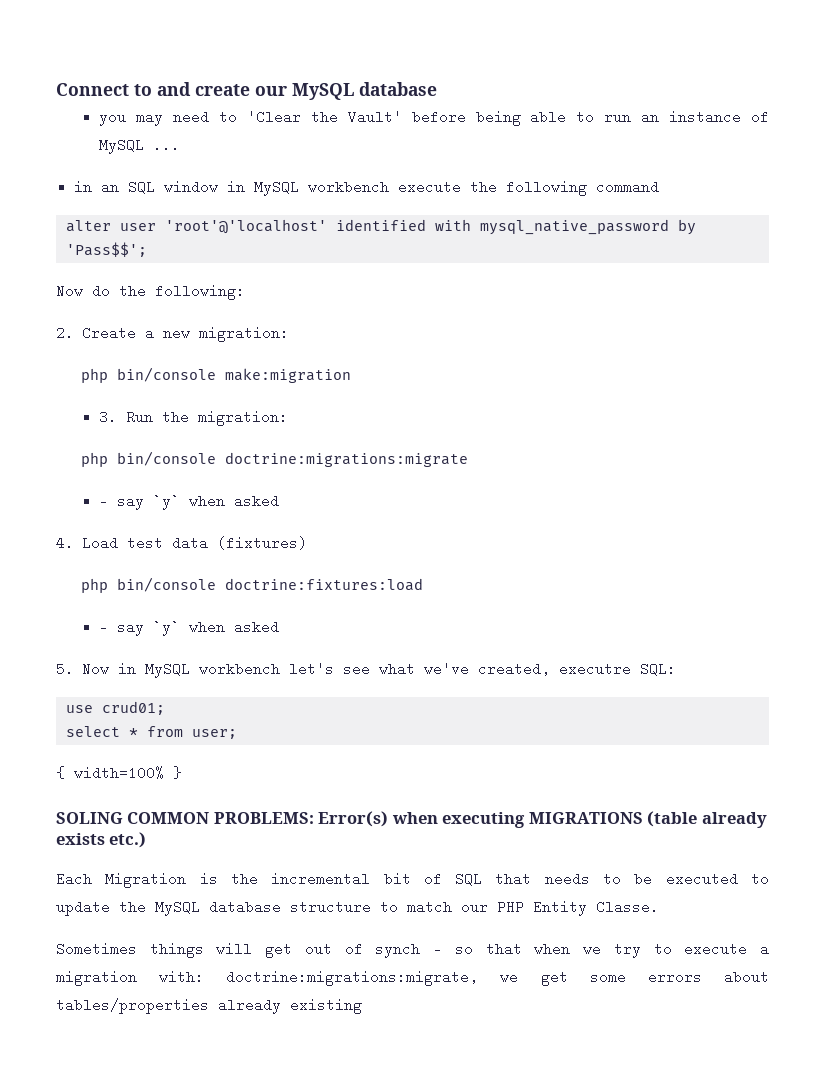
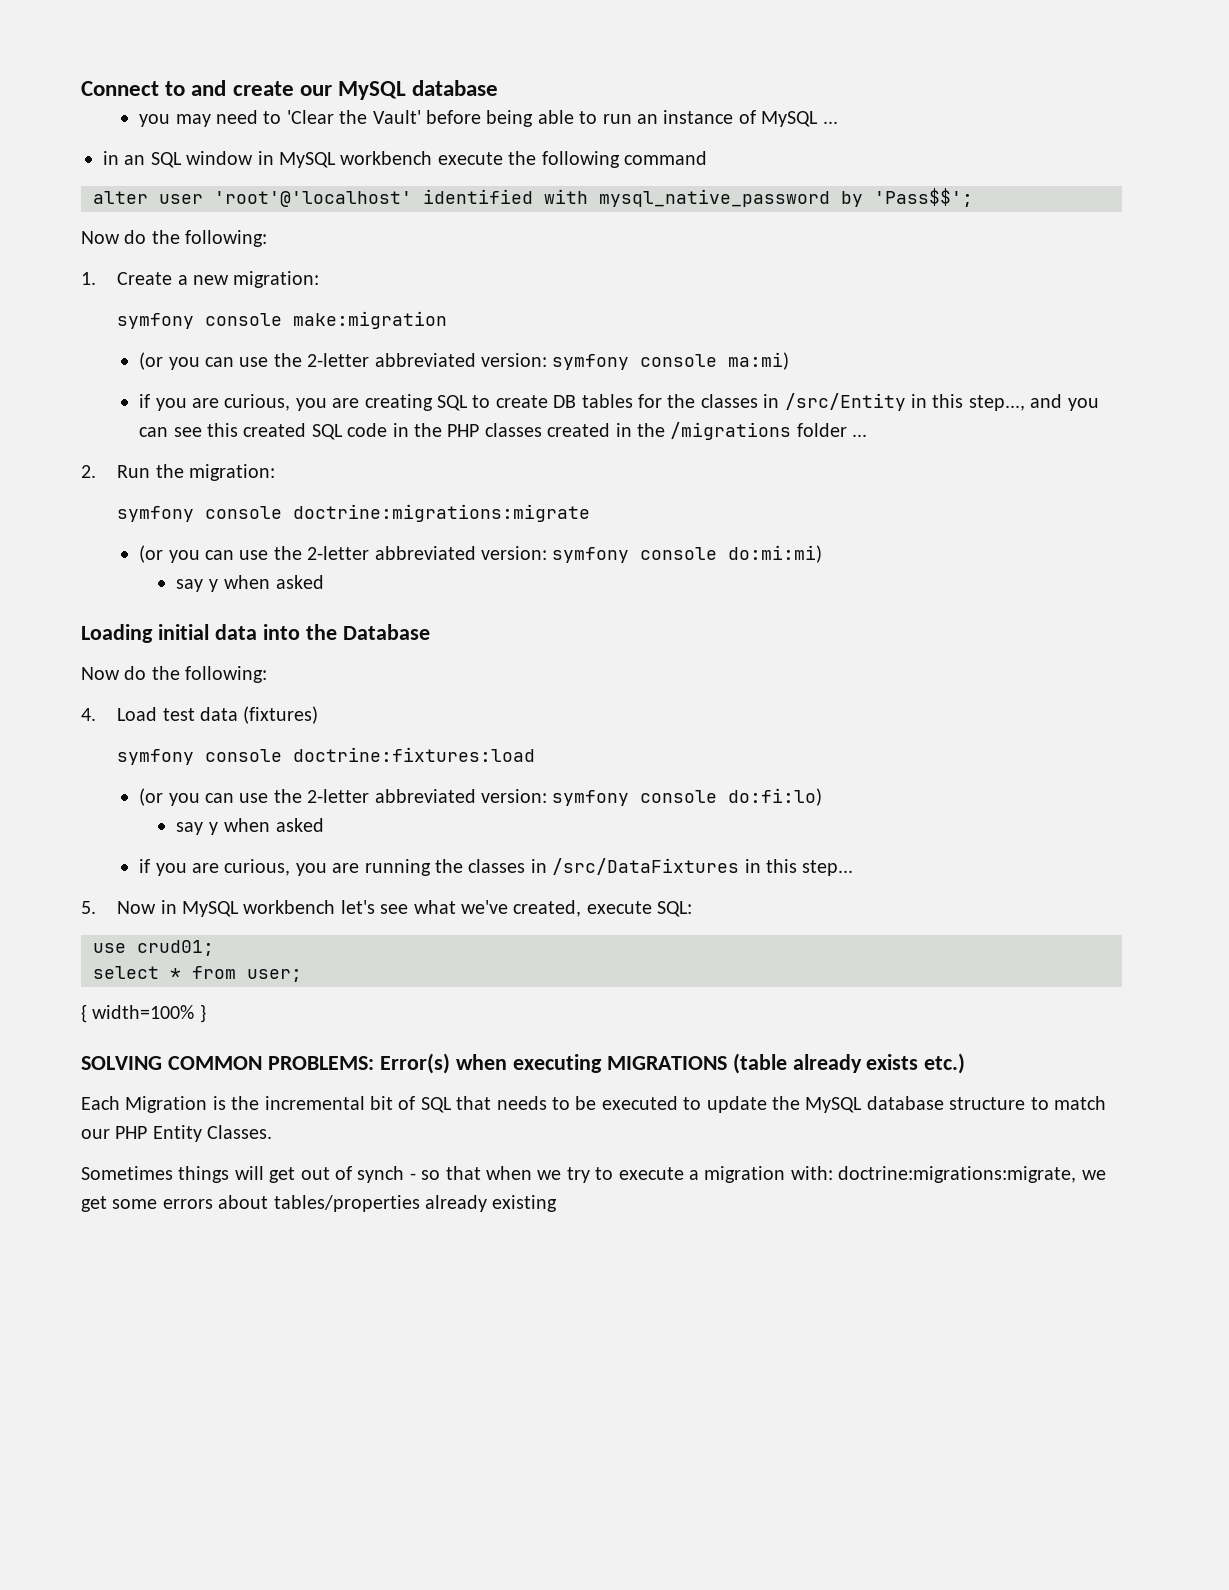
[56,326,74,340] 2. -> [81,272,96,285] 1.
[81,367,217,383] php bin/console -> [117,313,283,329] symfony console
[99,410,118,424] 3. -> [139,352,790,370] [139,393,1099,411] [139,422,868,440] [81,465,96,478] (or you can use the 2-letter abbreviated version: symfony console ma:mi) // if you are curious, you are creating SQL to create DB tables for the classes in /src/Entity in this step..., and you can see this created SQL code in the PHP classes created in the /migrations folder ... // 2.
[81,451,217,467] php bin/console -> [117,506,283,522] symfony console
[99,494,280,510] - say `y` when asked -> [139,545,823,563] [175,575,324,592] [81,624,430,643] [81,666,268,683] (or you can use the 2-letter abbreviated version: symfony console do:mi:mi) // say y when asked // Loading initial data into the Database // Now do the following:
[81,577,217,593] php bin/console -> [117,749,283,765] symfony console
[99,620,280,636] - say `y` when asked -> [139,788,823,806] [175,818,324,835] [139,858,854,876] (or you can use the 2-letter abbreviated version: symfony console do:fi:lo) // say y when asked // if you are curious, you are running the classes in /src/DataFixtures in this step...
[559,662,632,676] executre -> [586,901,652,914] execute
[56,812,123,824] SOLING -> [81,1056,162,1070] SOLVING
[596,900,659,914] Classe. -> [207,1125,273,1139] Classes.

